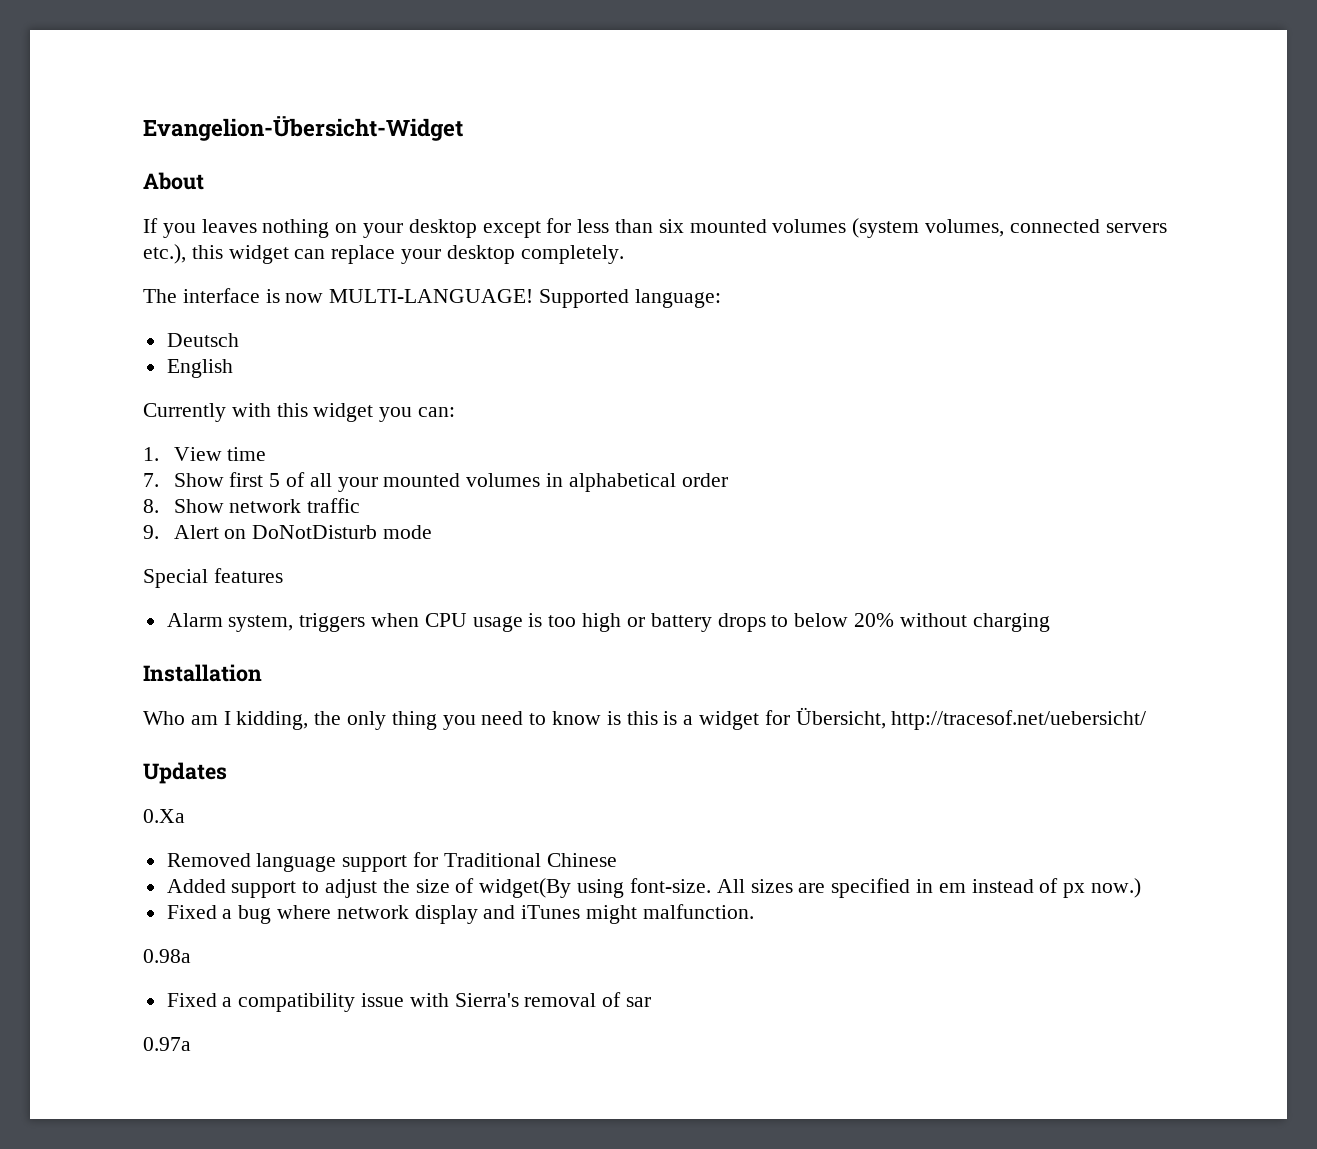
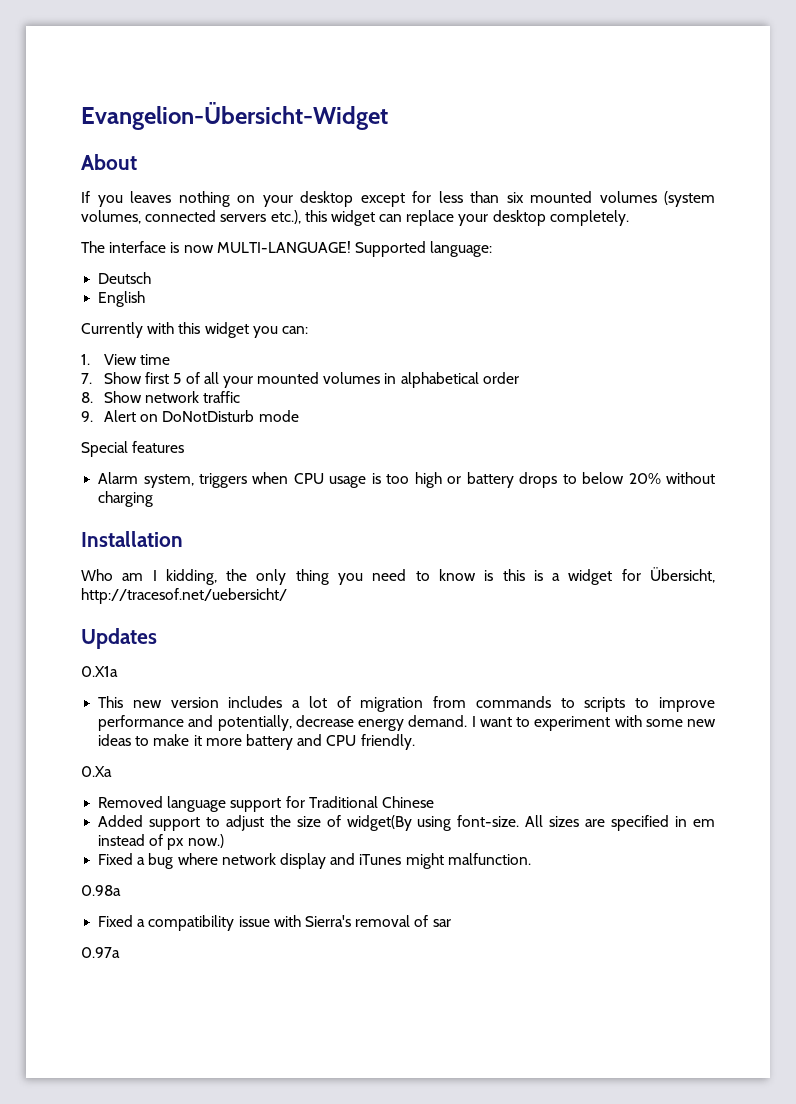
(227, 773) none -> [81,666,118,677] [98,696,715,712] [98,715,716,731] [98,734,415,750] // 0.X1a // This new version includes a lot of migration from commands to scripts to improve performance and potentially, decrease energy demand. I want to experiment with some new ideas to make it more battery and CPU friendly.

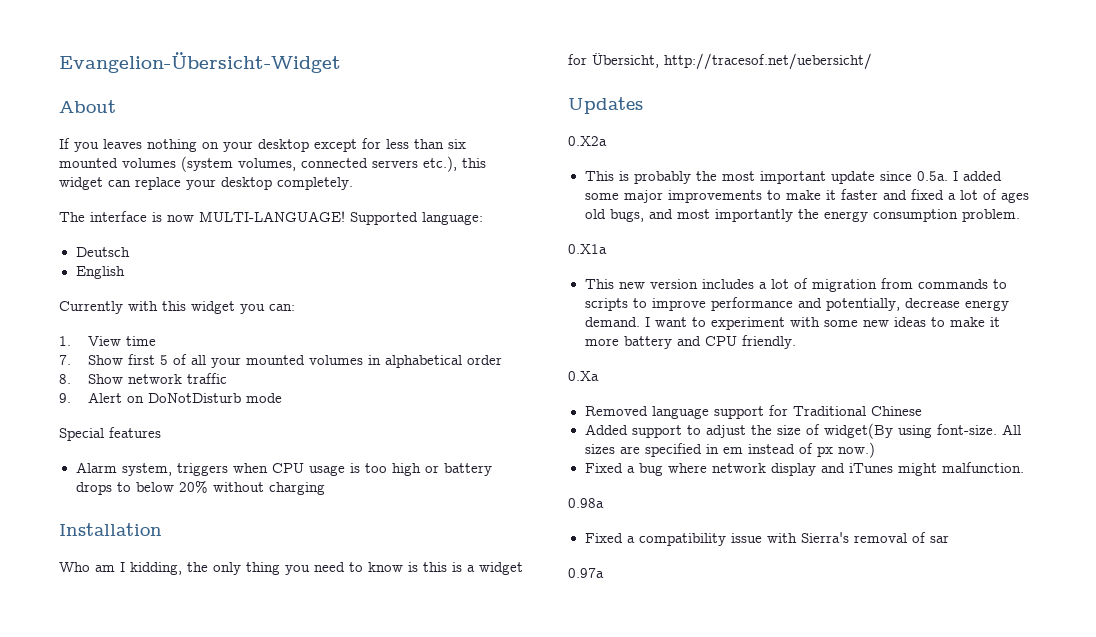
(157, 638) none -> [568,136,607,146] [584,171,1002,184] [584,189,1029,203] [584,209,1020,222] // 0.X2a // This is probably the most important update since 0.5a. I added some major improvements to make it faster and fixed a lot of ages old bugs, and most importantly the energy consumption problem.

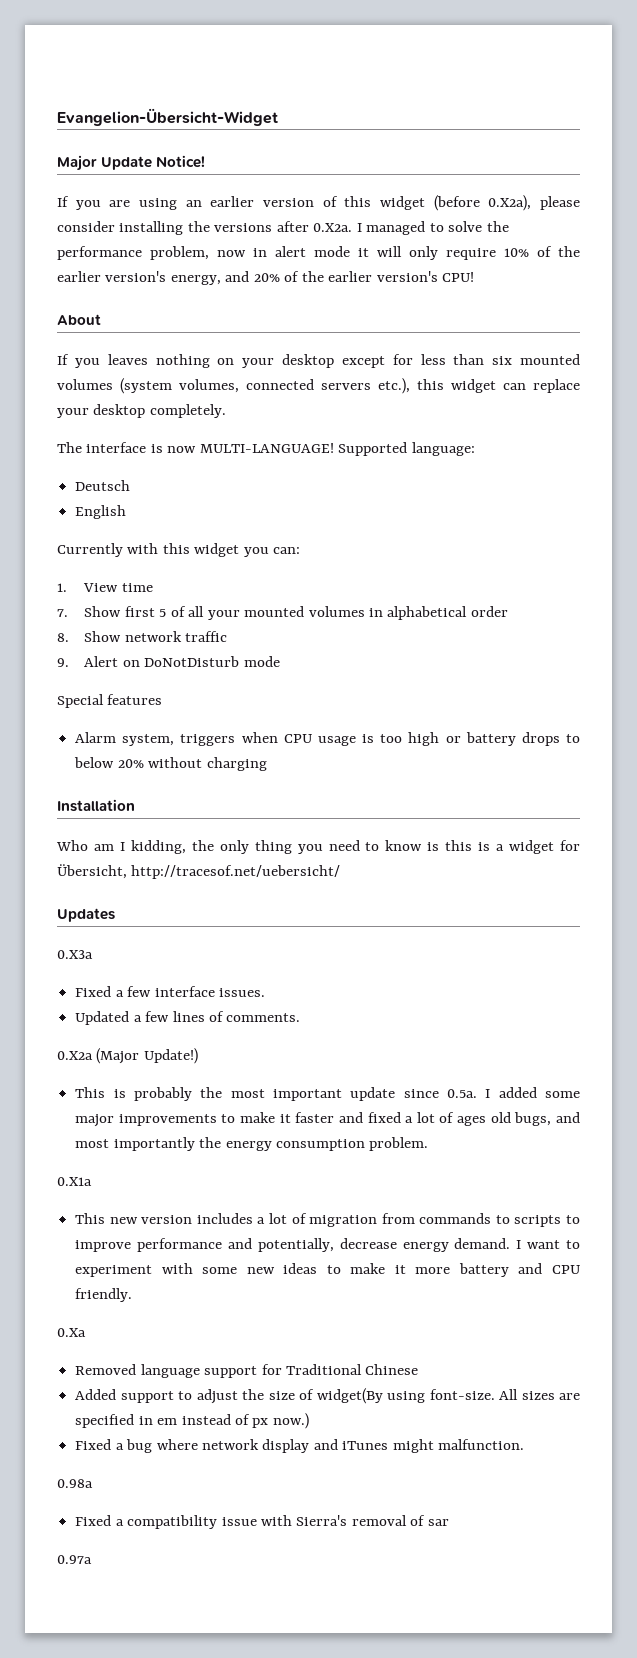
(341, 62) none -> [57,155,206,171] [57,195,581,211] [57,221,509,235] [57,246,580,260] [57,271,475,285] // Major Update Notice! // If you are using an earlier version of this widget (before 0.X2a), please consider installing the versions after 0.X2a. I managed to solve the performance problem, now in alert mode it will only require 10% of the earlier version's energy, and 20% of the earlier version's CPU!
(643, 105) none -> [57,950,93,959] [75,986,265,997] [75,1011,301,1025] // 0.X3a // Fixed a few interface issues. // Updated a few lines of comments.
(607, 141) none -> [96,1048,198,1064] (Major Update!)

